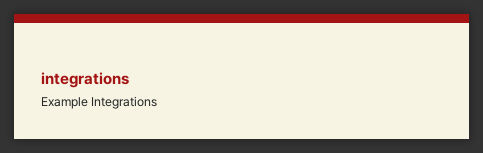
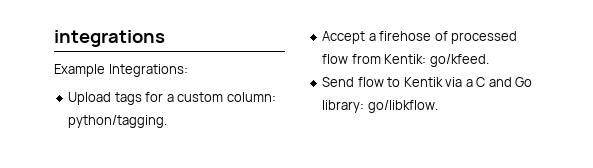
[91,96,158,109] Integrations -> [108,64,188,77] [68,92,276,105] [68,115,168,128] [322,31,518,44] [322,54,489,67] [322,77,533,87] [322,100,438,113] Integrations: // Upload tags for a custom column: python/tagging. // Accept a firehose of processed flow from Kentik: go/kfeed. // Send flow to Kentik via a C and Go library: go/libkflow.

